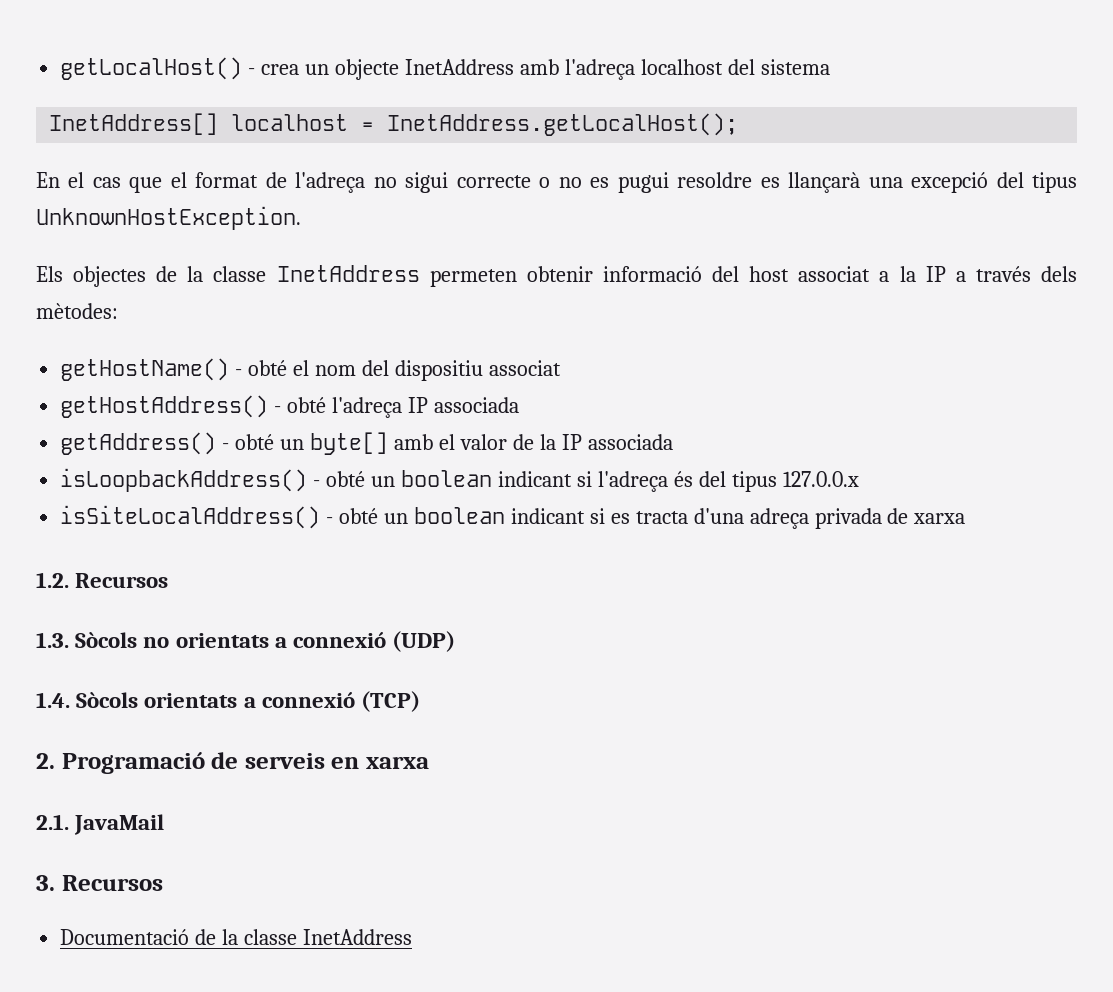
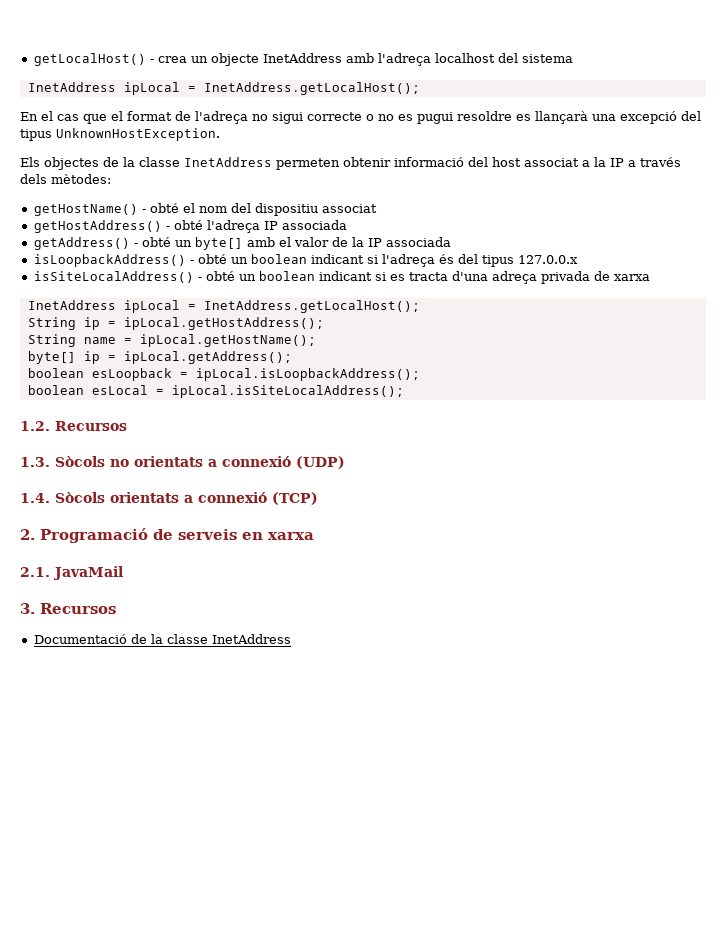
[49,113,349,135] InetAddress[] localhost -> [27,82,180,95] InetAddress ipLocal
(966, 518) none -> [27,300,420,313] [27,317,324,330] [27,334,316,347] [27,351,292,364] [27,368,420,381] [27,385,404,398] // InetAddress ipLocal = InetAddress.getLocalHost(); // String ip = ipLocal.getHostAddress(); // String name = ipLocal.getHostName(); // byte[] ip = ipLocal.getAddress(); // boolean esLoopback = ipLocal.isLoopbackAddress(); // boolean esLocal = ipLocal.isSiteLocalAddress();

